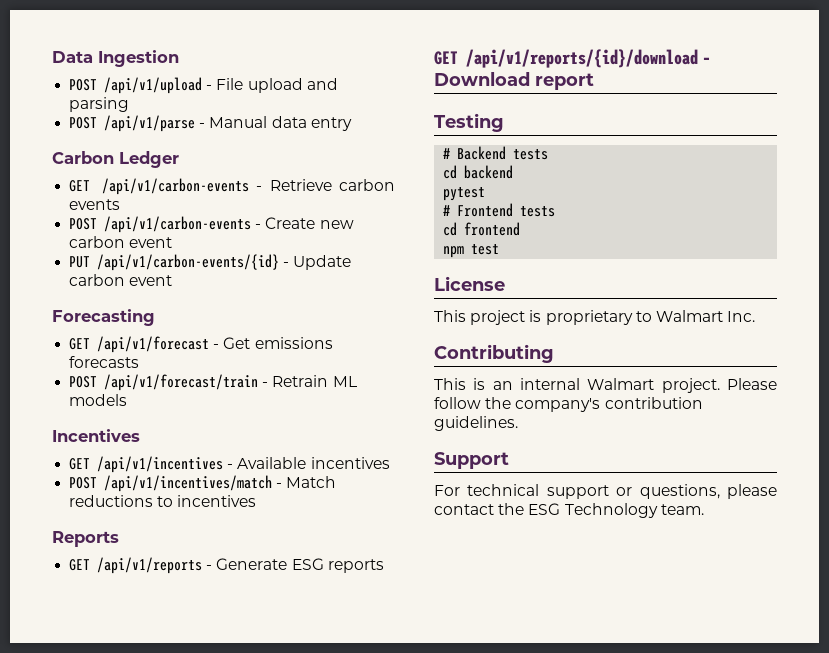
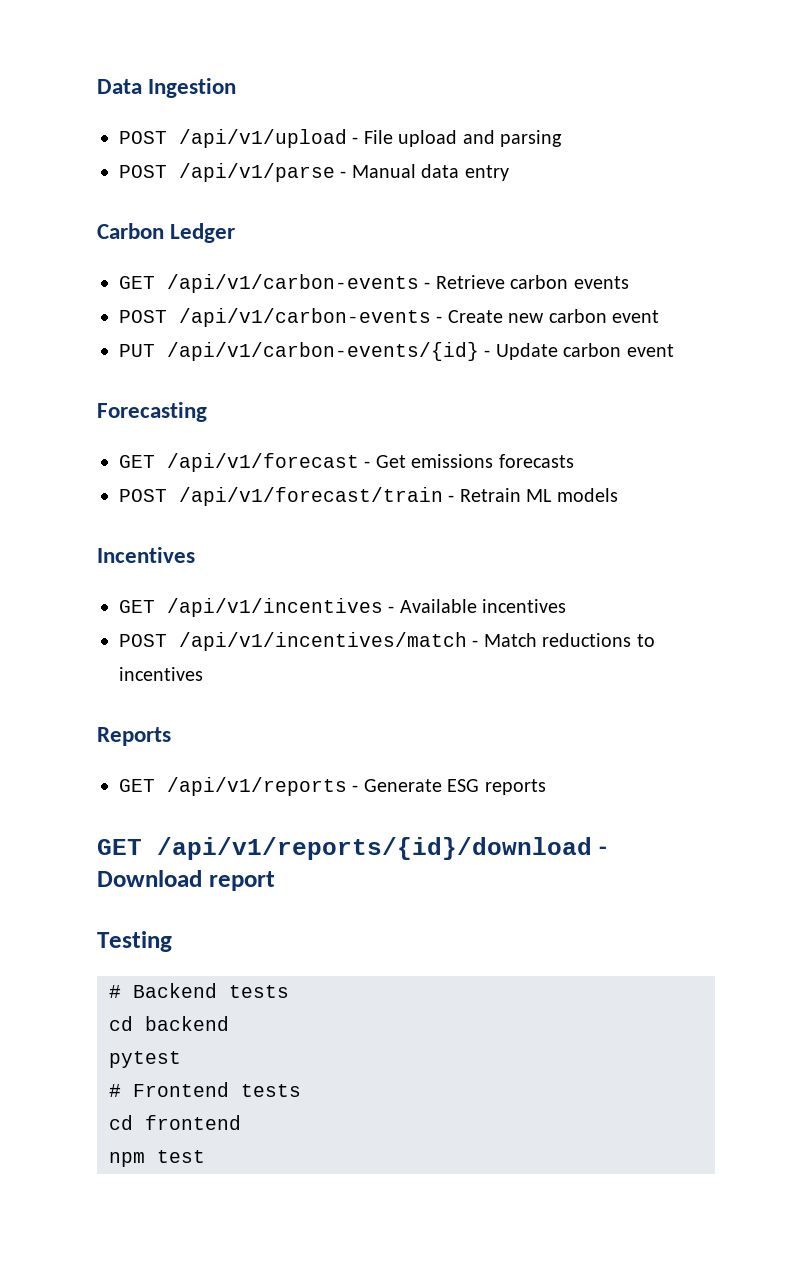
[434,276,505,291] [434,310,756,325] [434,344,554,363] [434,378,777,393] [434,397,703,412] [434,416,518,431] [434,452,509,469] [434,484,777,499] [434,503,704,518] // License // This project is proprietary to Walmart Inc. // Contributing // This is an internal Walmart project. Please follow the company's contribution guidelines. // Support // For technical support or questions, please contact the ESG Technology team. -> (205, 1156) none

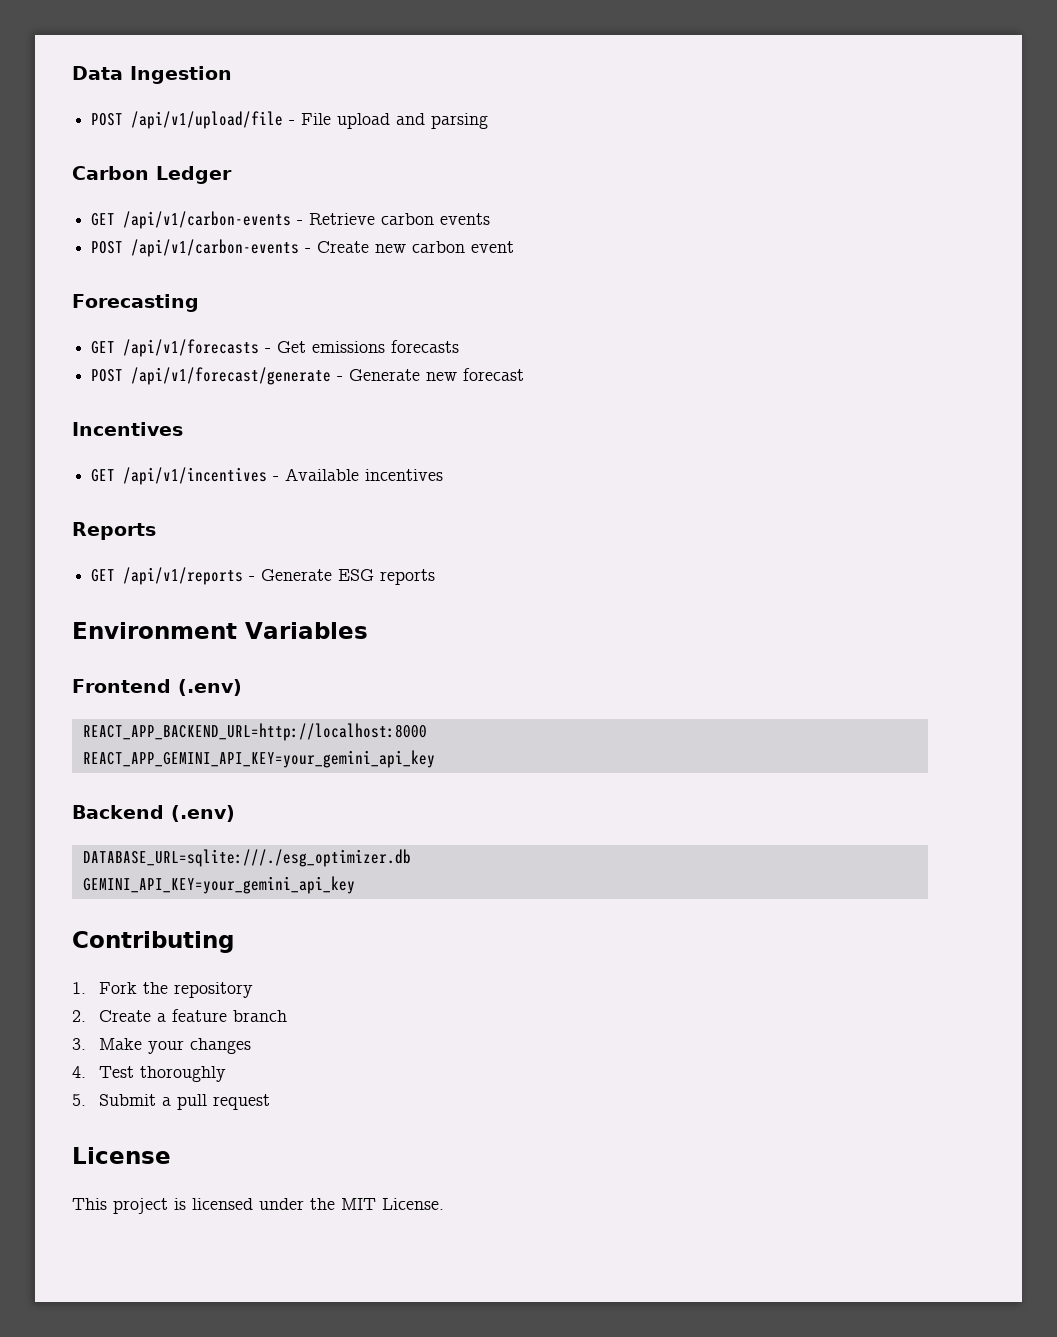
[179,129,347,148] /api/v1/upload -> [131,111,284,129] /api/v1/upload/file
[119,163,509,182] // POST /api/v1/parse - Manual data entry -> (489, 121) none
[119,342,674,361] // PUT /api/v1/carbon-events/{id} - Update carbon event -> (515, 247) none
[167,453,359,472] /api/v1/forecast -> [123,339,260,357] /api/v1/forecasts
[179,487,618,506] /api/v1/forecast/train - Retrain ML models -> [131,367,525,385] /api/v1/forecast/generate - Generate new forecast
[119,632,655,651] [119,667,203,681] // POST /api/v1/incentives/match - Match reductions to incentives -> (444, 475) none
[97,837,607,860] [97,870,275,891] [97,931,172,952] [109,983,289,998] [109,1016,229,1031] [109,1051,181,1068] [109,1082,301,1097] [109,1115,241,1130] [109,1150,205,1167] GET /api/v1/reports/{id}/download - Download report // Testing // # Backend tests // cd backend // pytest // # Frontend tests // cd frontend // npm test -> [72,622,368,639] [72,679,242,696] [82,723,427,741] [82,750,435,768] [72,805,235,822] [82,849,411,867] [82,876,355,894] [72,931,234,953] [72,982,253,998] [72,1009,287,1022] [72,1038,251,1054] [72,1066,226,1082] [72,1094,270,1110] [72,1147,171,1164] [72,1198,444,1214] Environment Variables // Frontend (.env) // REACT_APP_BACKEND_URL=http://localhost:8000 // REACT_APP_GEMINI_API_KEY=your_gemini_api_key // Backend (.env) // DATABASE_URL=sqlite:///./esg_optimizer.db // GEMINI_API_KEY=your_gemini_api_key // Contributing // 1. Fork the repository // 2. Create a feature branch // 3. Make your changes // 4. Test thoroughly // 5. Submit a pull request // License // This project is licensed under the MIT License.

